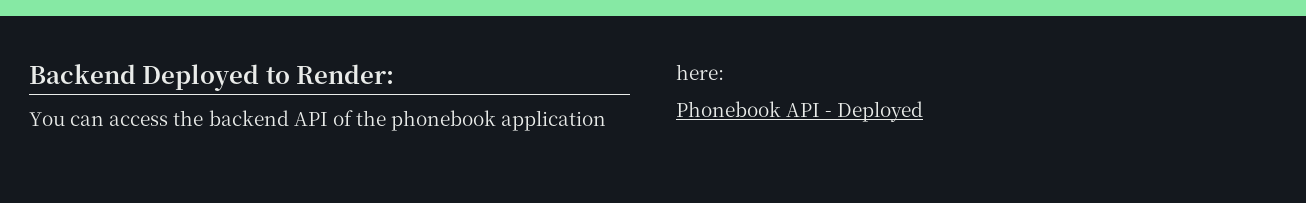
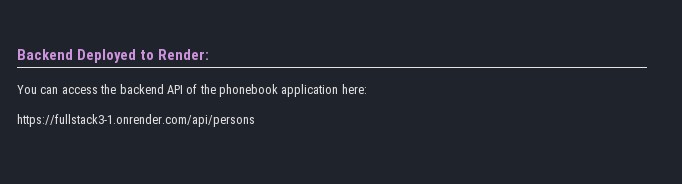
[676,101,924,122] Phonebook API - Deployed -> [17,114,255,127] https://fullstack3-1.onrender.com/api/persons

